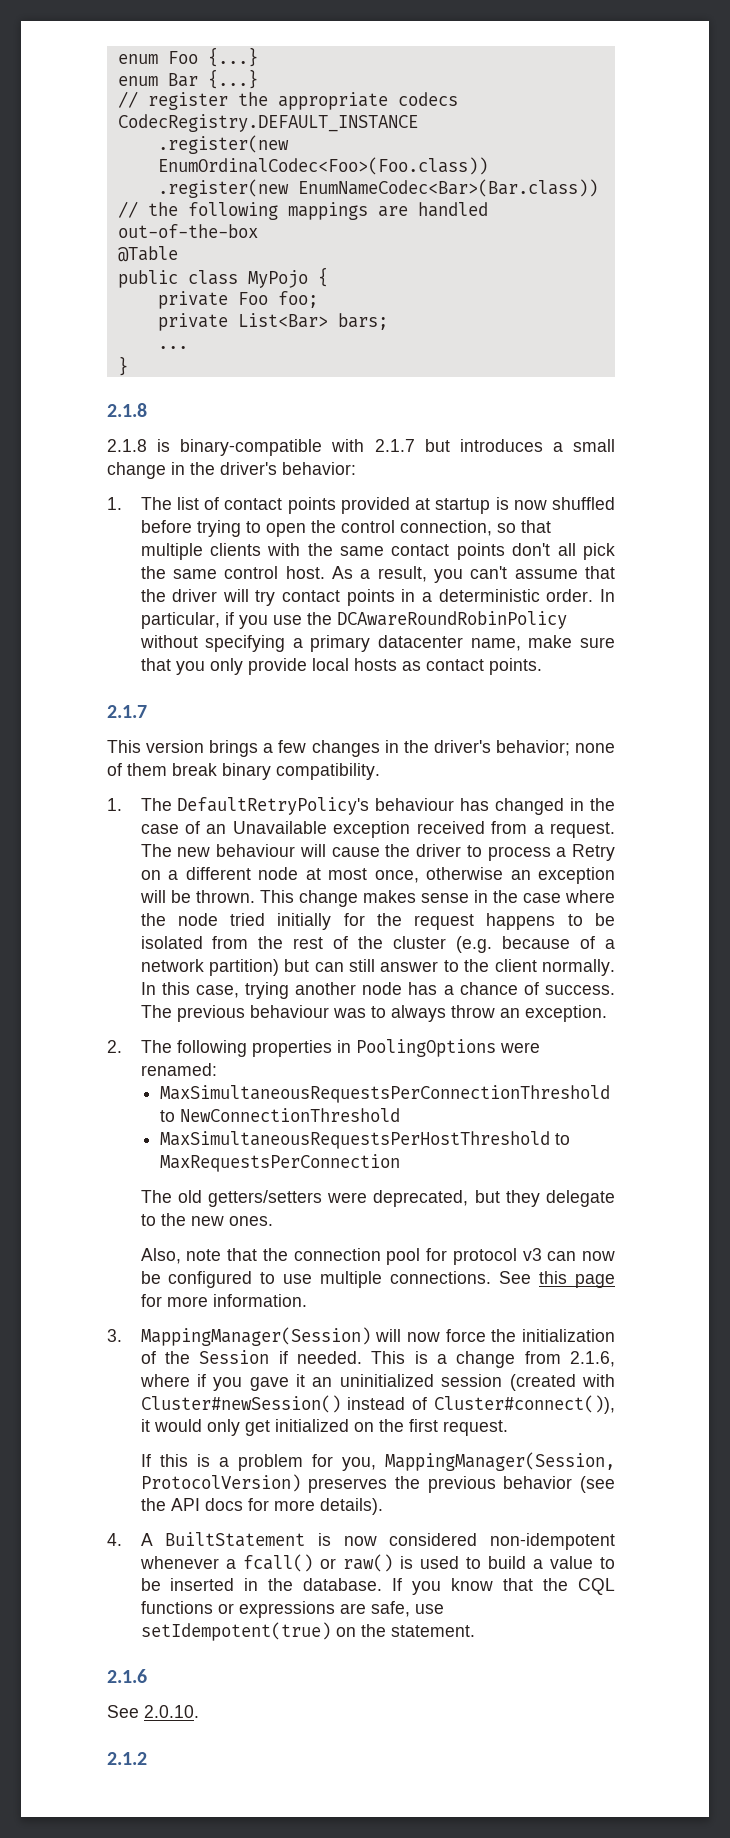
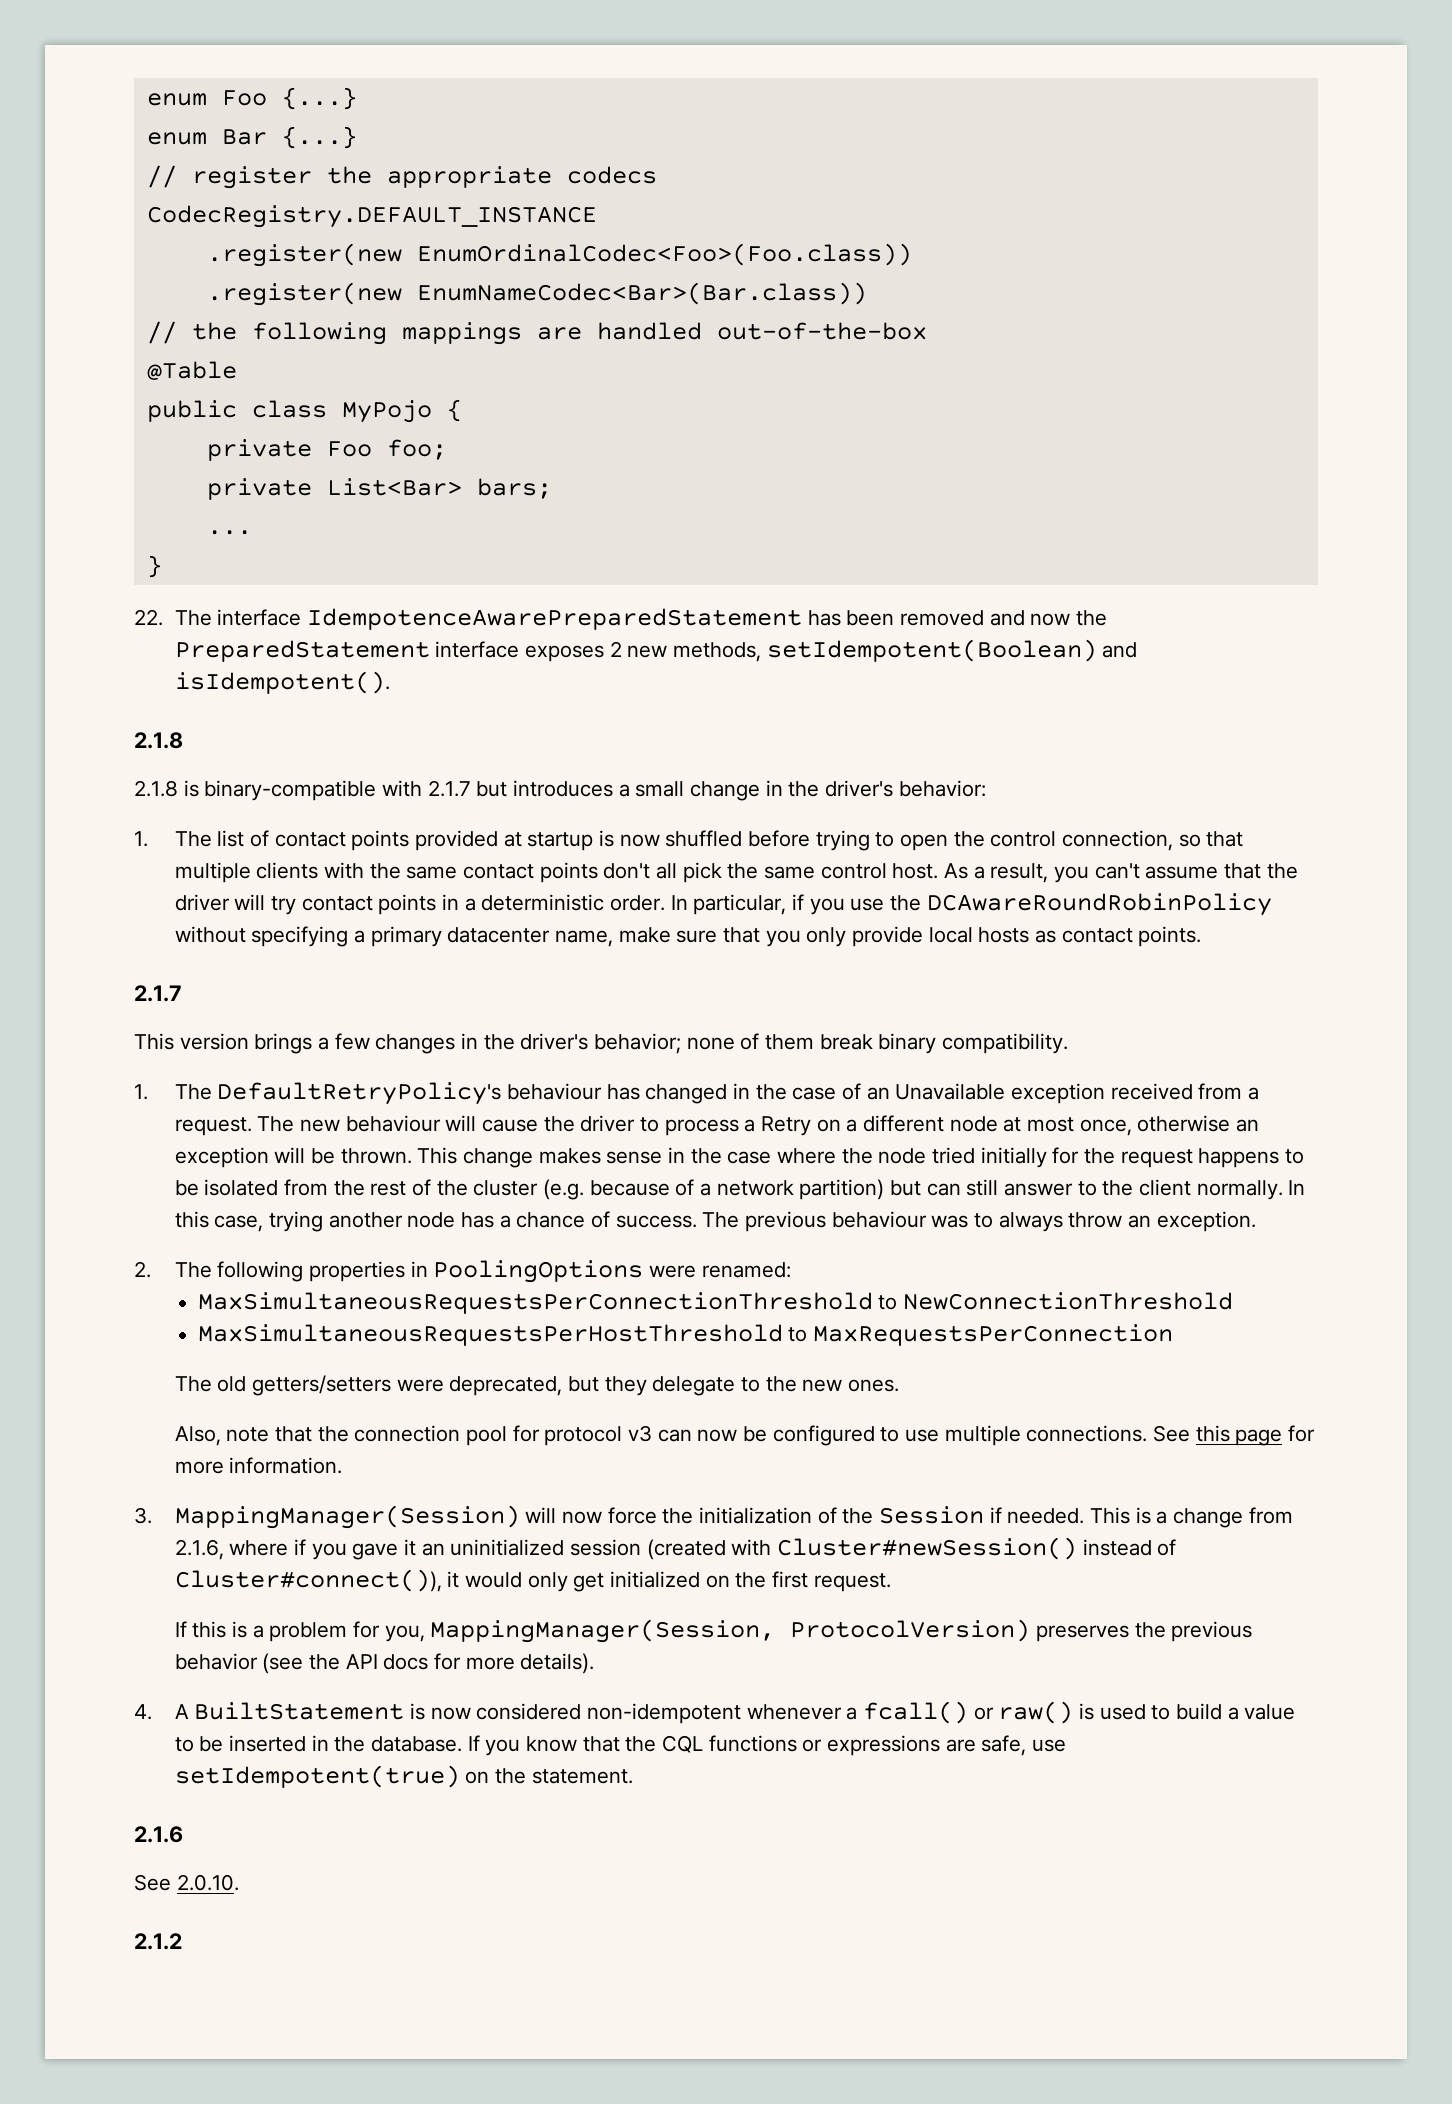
(128, 366) none -> [134,608,1107,630] [174,639,1138,662] [174,671,390,694] // 22. The interface IdempotenceAwarePreparedStatement has been removed and now the PreparedStatement interface exposes 2 new methods, setIdempotent(Boolean) and isIdempotent().

